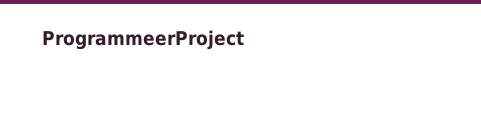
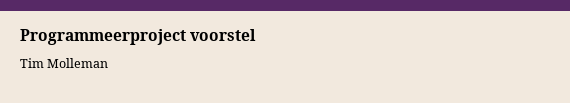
[42,30,244,50] ProgrammeerProject -> [20,29,257,45] [20,58,109,68] Programmeerproject voorstel // Tim Molleman

